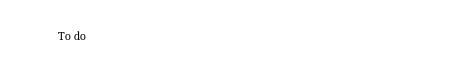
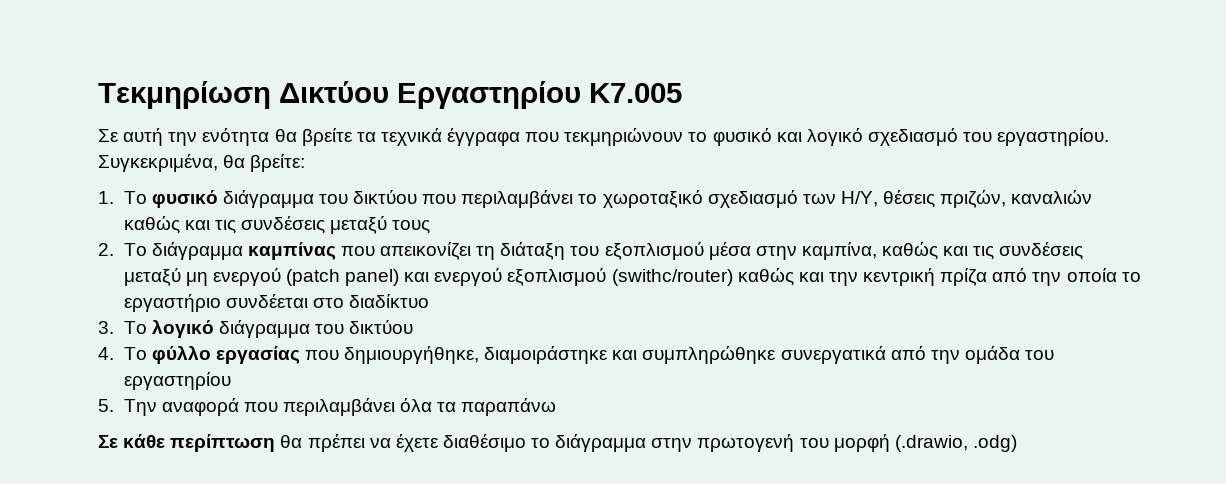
[58,31,87,40] To do -> [98,81,682,109] [98,128,1110,146] [98,154,306,172] [98,190,1093,208] [123,216,431,234] [98,242,1084,260] [123,268,1141,286] [123,294,429,312] [98,320,414,338] [98,346,1055,364] [123,372,231,390] [98,398,557,416] [98,434,1017,452] Τεκμηρίωση Δικτύου Εργαστηρίου Κ7.005 // Σε αυτή την ενότητα θα βρείτε τα τεχνικά έγγραφα που τεκμηριώνουν το φυσικό και λογικό σχεδιασμό του εργαστηρίου. Συγκεκριμένα, θα βρείτε: // 1. Το φυσικό διάγραμμα του δικτύου που περιλαμβάνει το χωροταξικό σχεδιασμό των Η/Υ, θέσεις πριζών, καναλιών καθώς και τις συνδέσεις μεταξύ τους // 2. To διάγραμμα καμπίνας που απεικονίζει τη διάταξη του εξοπλισμού μέσα στην καμπίνα, καθώς και τις συνδέσεις μεταξύ μη ενεργού (patch panel) και ενεργού εξοπλισμού (swithc/router) καθώς και την κεντρική πρίζα από την οποία το εργαστήριο συνδέεται στο διαδίκτυο // 3. Το λογικό διάγραμμα του δικτύου // 4. To φύλλο εργασίας που δημιουργήθηκε, διαμοιράστηκε και συμπληρώθηκε συνεργατικά από την ομάδα του εργαστηρίου // 5. Την αναφορά που περιλαμβάνει όλα τα παραπάνω // Σε κάθε περίπτωση θα πρέπει να έχετε διαθέσιμο το διάγραμμα στην πρωτογενή του μορφή (.drawio, .odg)

